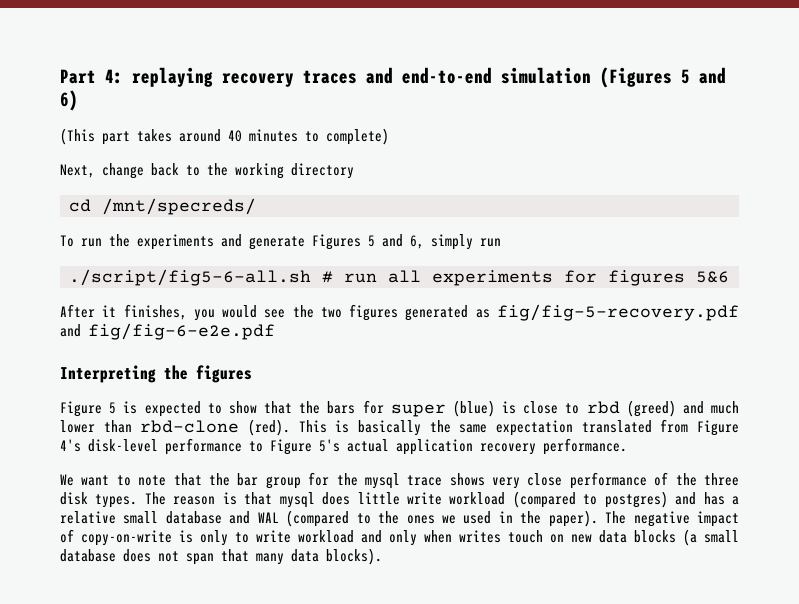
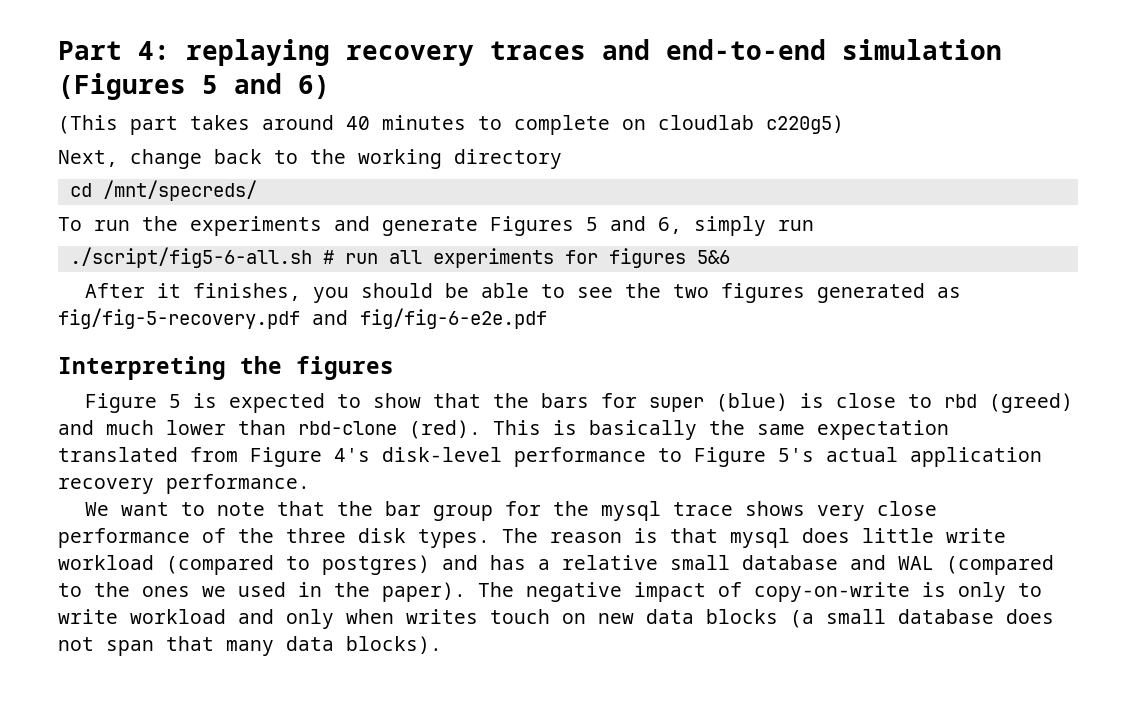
[326,128,389,145] complete) -> [514,115,844,135] complete on cloudlab c220g5)
[222,305,258,318] would -> [361,283,566,298] should be able to

